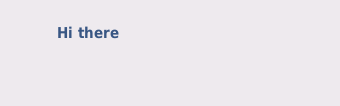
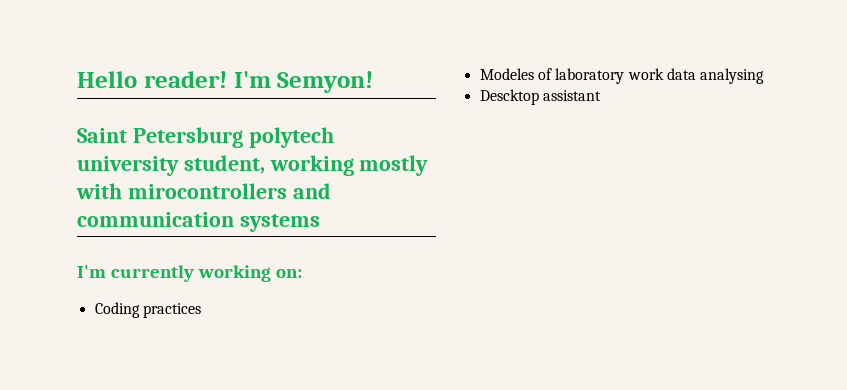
[57,26,119,39] Hi there -> [77,71,374,93] [77,127,334,148] [77,155,429,176] [76,183,331,199] [77,212,320,232] [77,265,302,282] [94,302,201,318] [479,68,765,84] [479,89,601,105] Hello reader! I'm Semyon! // Saint Petersburg polytech university student, working mostly with mirocontrollers and communication systems // I'm currently working on: // Coding practices // Modeles of laboratory work data analysing // Descktop assistant

